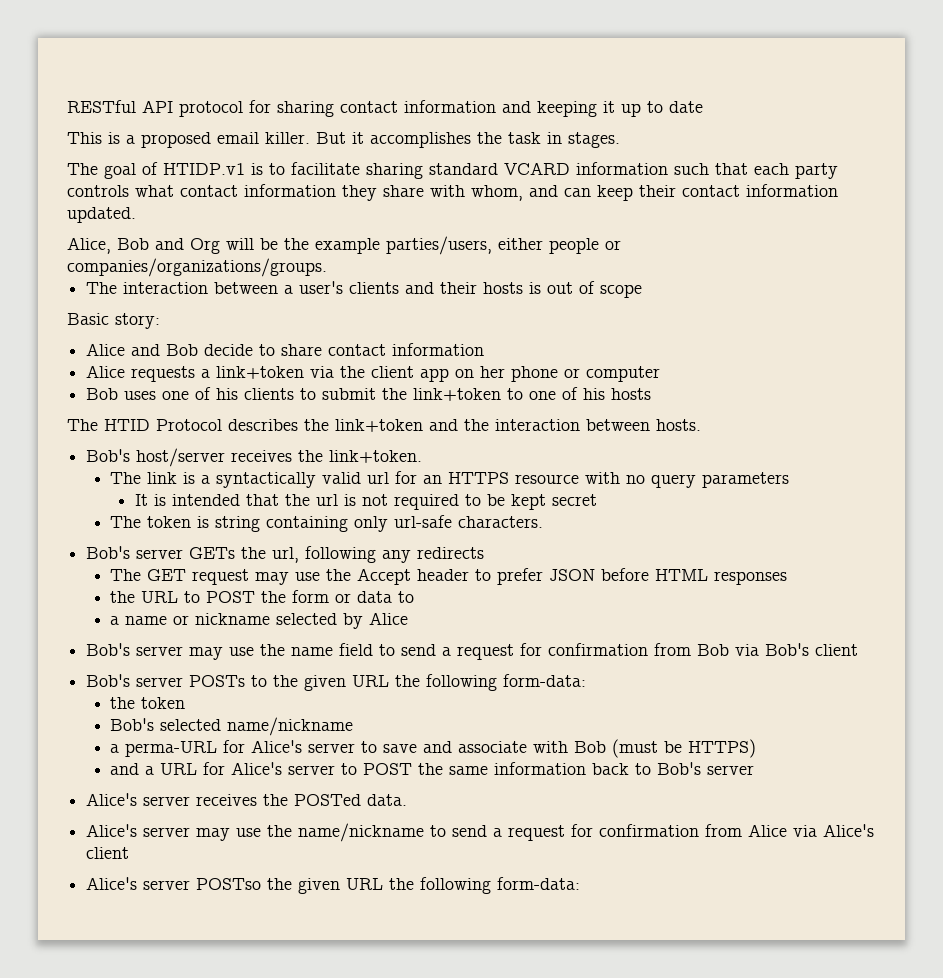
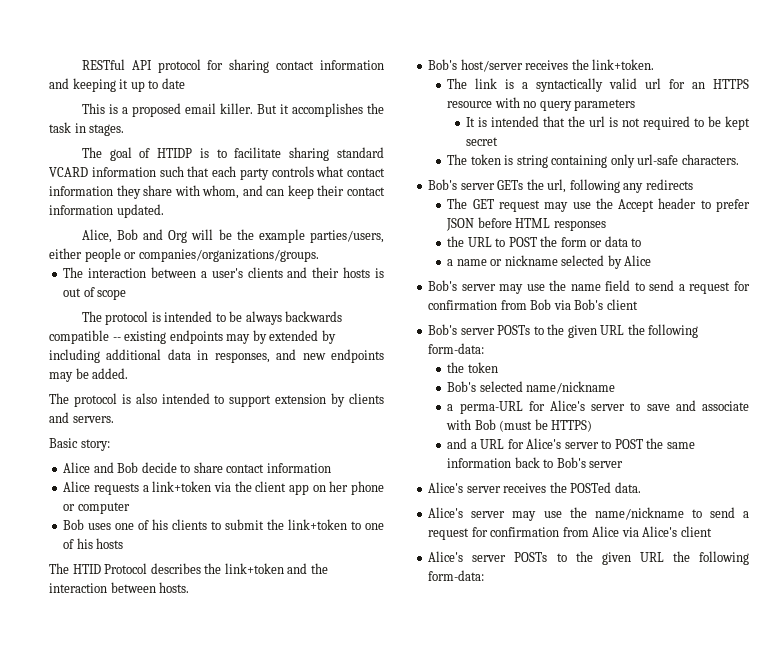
[163,163,245,175] HTIDP.v1 -> [157,148,193,158] HTIDP
(643, 291) none -> [81,311,343,325] [49,330,336,344] [49,349,384,363] [49,368,129,382] [49,393,384,407] [49,412,114,423] // The protocol is intended to be always backwards compatible -- existing endpoints may by extended by including additional data in responses, and new endpoints may be added. // The protocol is also intended to support extension by clients and servers.
[196,878,262,890] POSTso -> [514,552,567,562] POSTs to

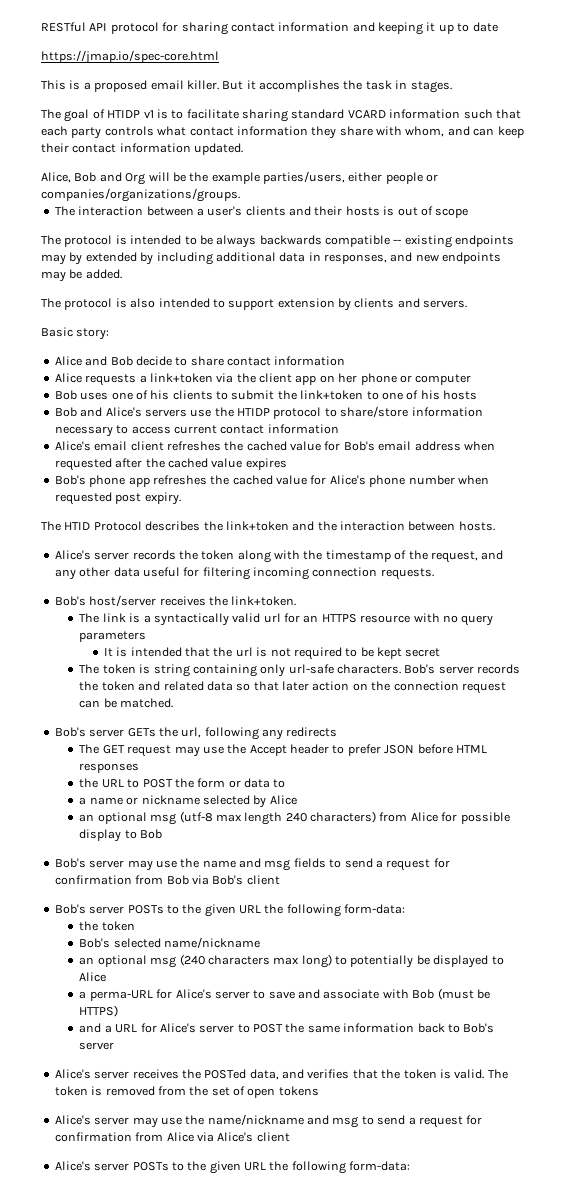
(185, 83) none -> [41,50,219,64] // https://jmap.io/spec-core.html
(193, 153) none -> [143,110,154,118] v1
(124, 543) none -> [54,406,483,419] [54,424,339,437] [54,441,495,451] [54,458,287,471] [54,475,489,487] [54,492,181,505] // Bob and Alice's servers use the HTIDP protocol to share/store information necessary to access current contact information // Alice's email client refreshes the cached value for Bob's email address when requested after the cached value expires // Bob's phone app refreshes the cached value for Alice's phone number when requested post expiry.
(190, 587) none -> [54,550,504,563] [54,567,434,580] // Alice's server records the token along with the timestamp of the request, and any other data useful for filtering incoming connection requests.
(739, 159) none -> [404,664,521,674] [79,681,506,694] [79,698,174,708] Bob's server records the token and related data so that later action on the connection request can be matched.
(652, 260) none -> [79,811,510,825] [79,829,163,842] // an optional msg (utf-8 max length 240 characters) from Alice for possible display to Bob
[605,280,631,291] field -> [239,858,326,871] and msg fields
(616, 387) none -> [79,954,504,968] [79,972,107,982] // an optional msg (240 characters max long) to potentially be displayed to Alice
[614,482,641,493] data. -> [249,1069,508,1080] [54,1086,319,1098] data, and verifies that the token is valid. The token is removed from the set of open tokens
(684, 513) none -> [307,1115,359,1128] and msg

